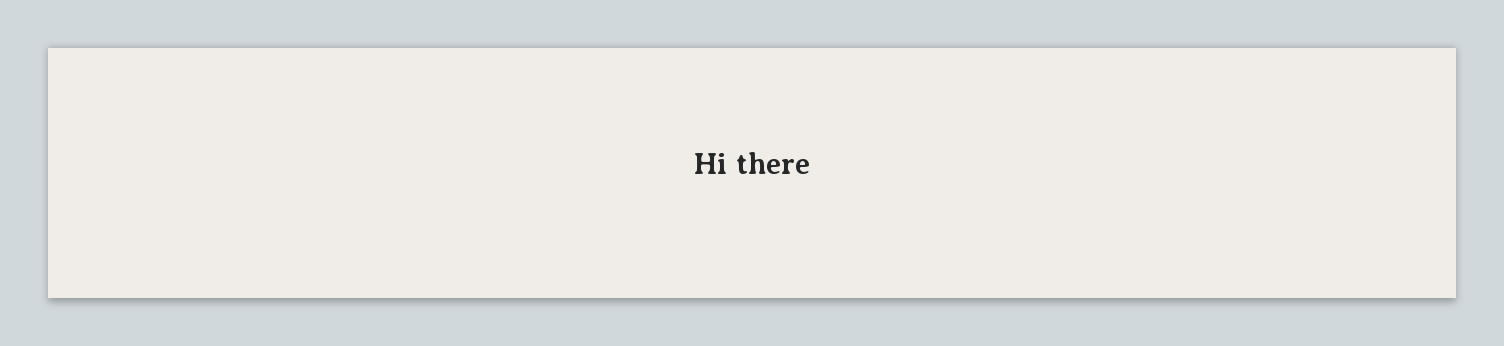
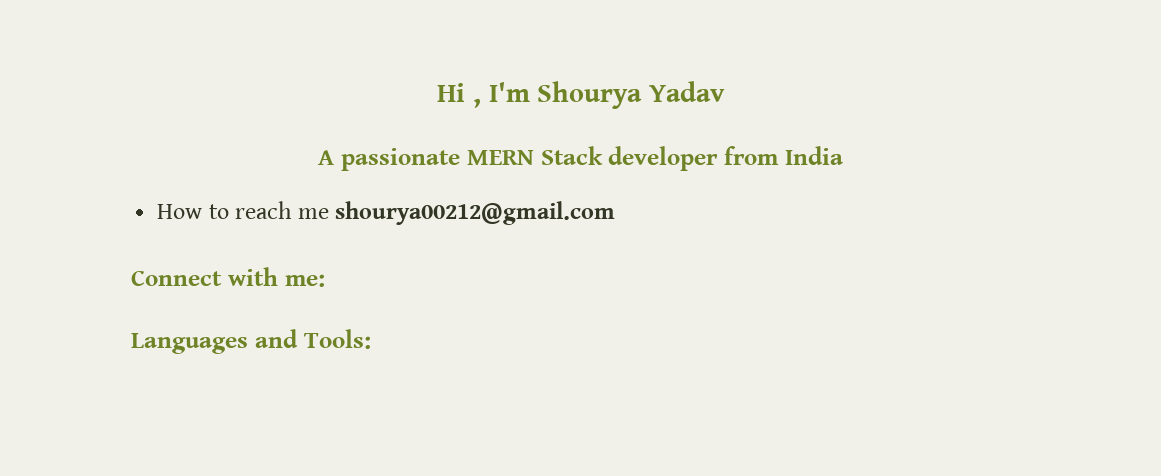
[735,152,810,174] there -> [472,81,725,109] [318,146,843,171] [157,201,616,225] [131,267,325,287] [131,329,371,354] , I'm Shourya Yadav // A passionate MERN Stack developer from India // How to reach me shourya00212@gmail.com // Connect with me: // Languages and Tools:

